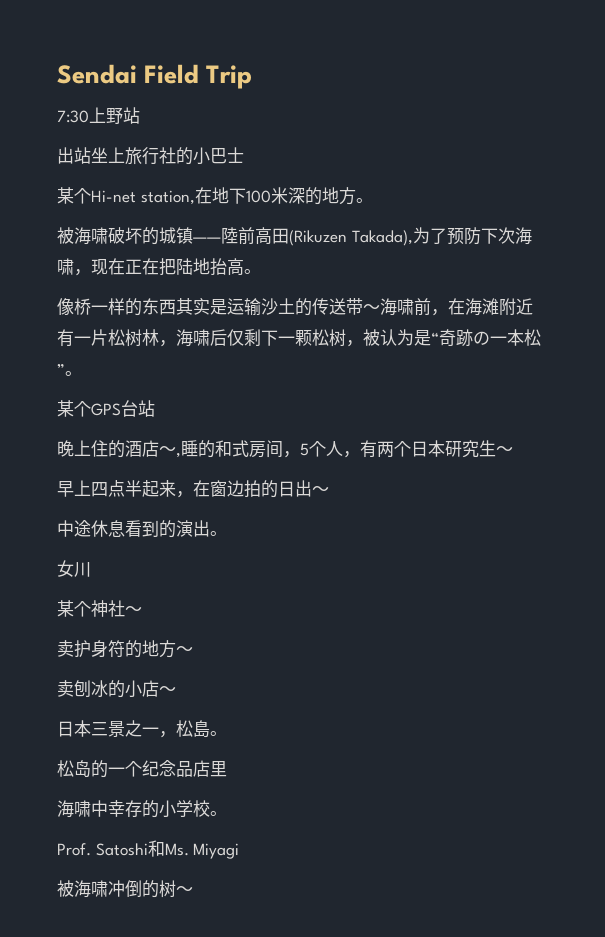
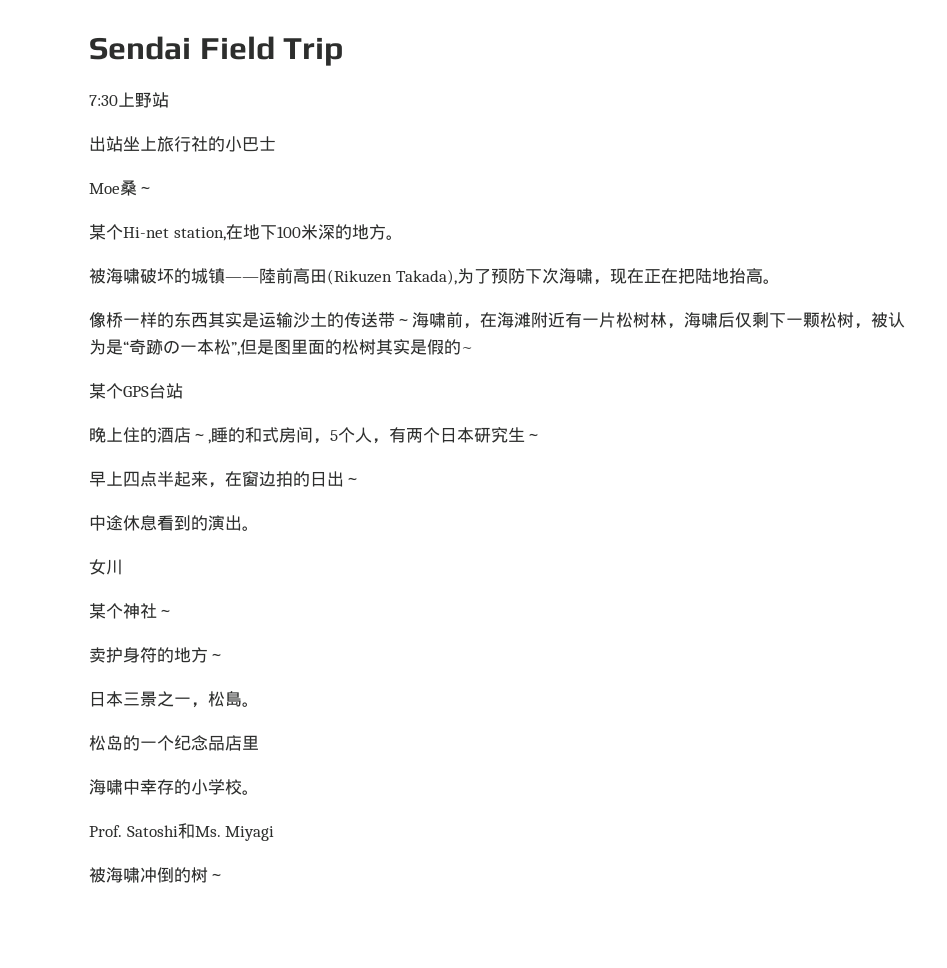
(244, 155) none -> [89,180,154,196] // Moe桑～
[57,363,82,376] ”。 -> [231,339,473,356] ”,但是图里面的松树其实是假的~
[57,680,176,698] // 卖刨冰的小店～ -> (225, 657) none

